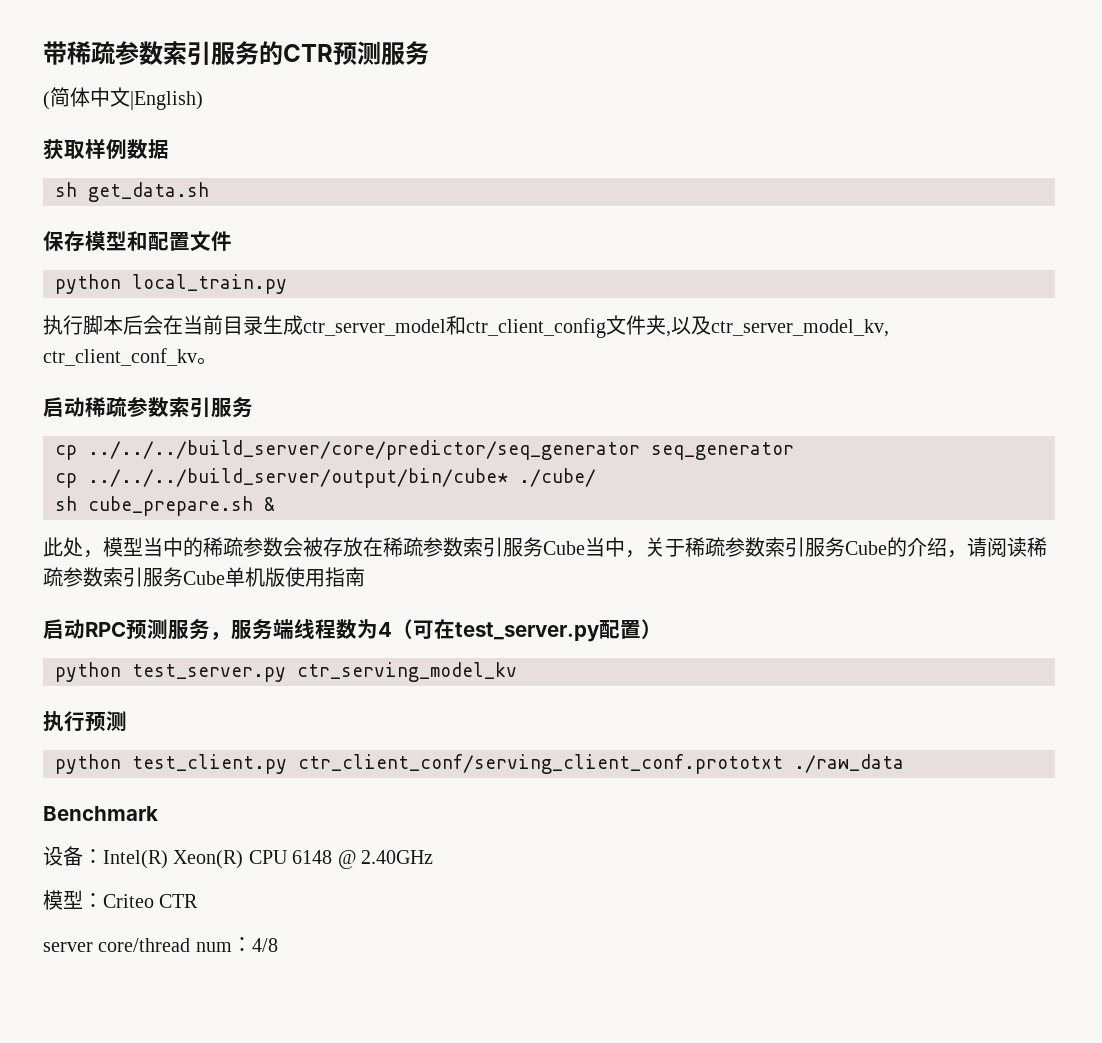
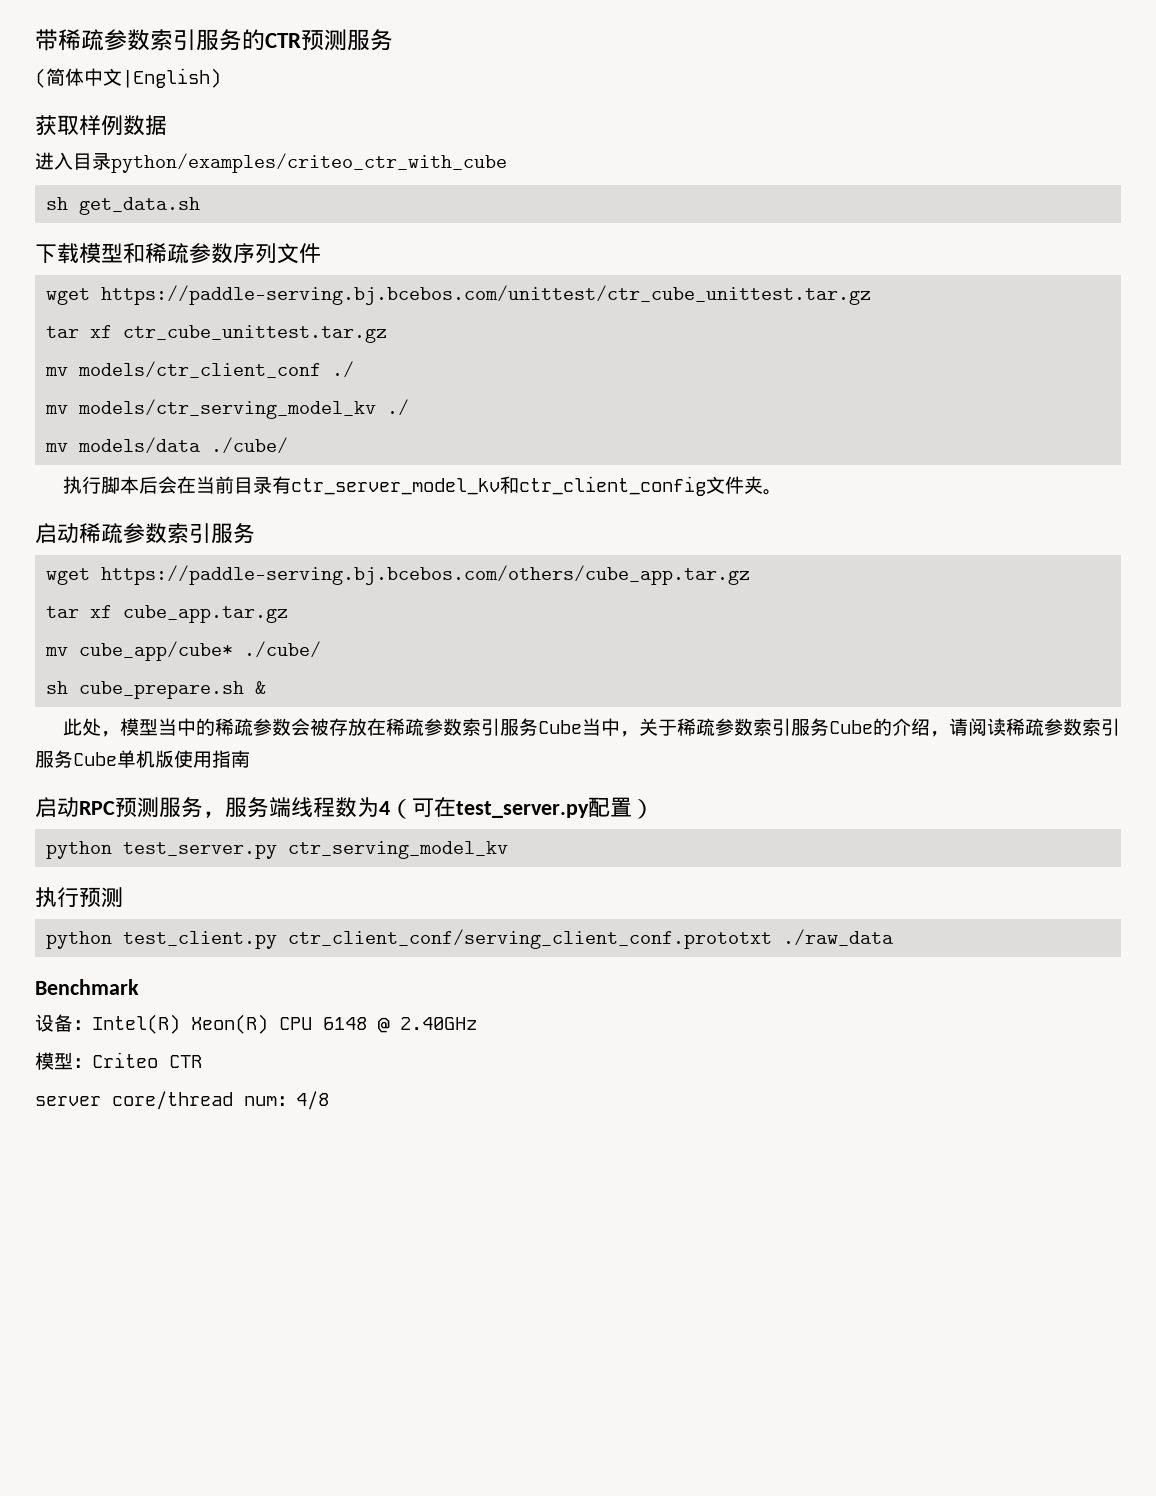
(169, 149) none -> [35,152,507,173] // 进入目录python/examples/criteo_ctr_with_cube
[43,231,232,251] [55,274,287,294] 保存模型和配置文件 // python local_train.py -> [35,243,321,264] [46,285,872,305] [46,325,388,343] [45,361,355,378] [45,399,410,419] [45,437,289,454] 下载模型和稀疏参数序列文件 // wget https://paddle-serving.bj.bcebos.com/unittest/ctr_cube_unittest.tar.gz // tar xf ctr_cube_unittest.tar.gz // mv models/ctr_client_conf ./ // mv models/ctr_serving_model_kv ./ // mv models/data ./cube/
[263,315,446,336] 生成ctr_server_model -> [272,476,501,495] 有ctr_server_model_kv
[666,316,889,337] [43,348,197,366] ,以及ctr_server_model_kv, ctr_client_conf_kv -> (764, 485) none
[55,440,794,460] [55,468,508,488] cp ../../../build_server/core/predictor/seq_generator seq_generator // cp ../../../build_server/output/bin/cube* -> [46,565,751,585] [46,605,289,623] [45,641,234,661] wget https://paddle-serving.bj.bcebos.com/others/cube_app.tar.gz // tar xf cube_app.tar.gz // mv cube_app/cube*

